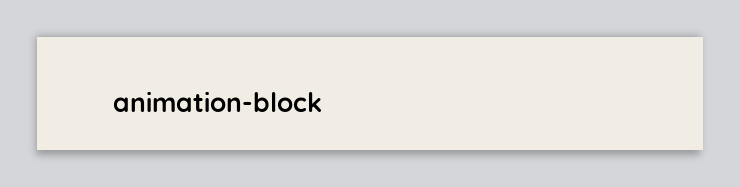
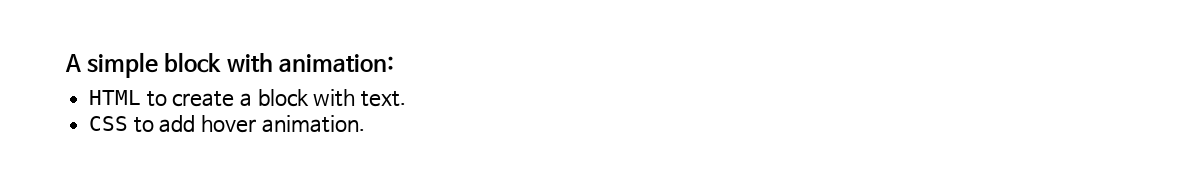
[113,91,322,112] animation-block -> [65,52,394,78] [89,89,407,107] [89,115,365,133] A simple block with animation: // HTML to create a block with text. // CSS to add hover animation.

